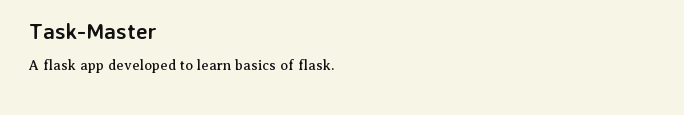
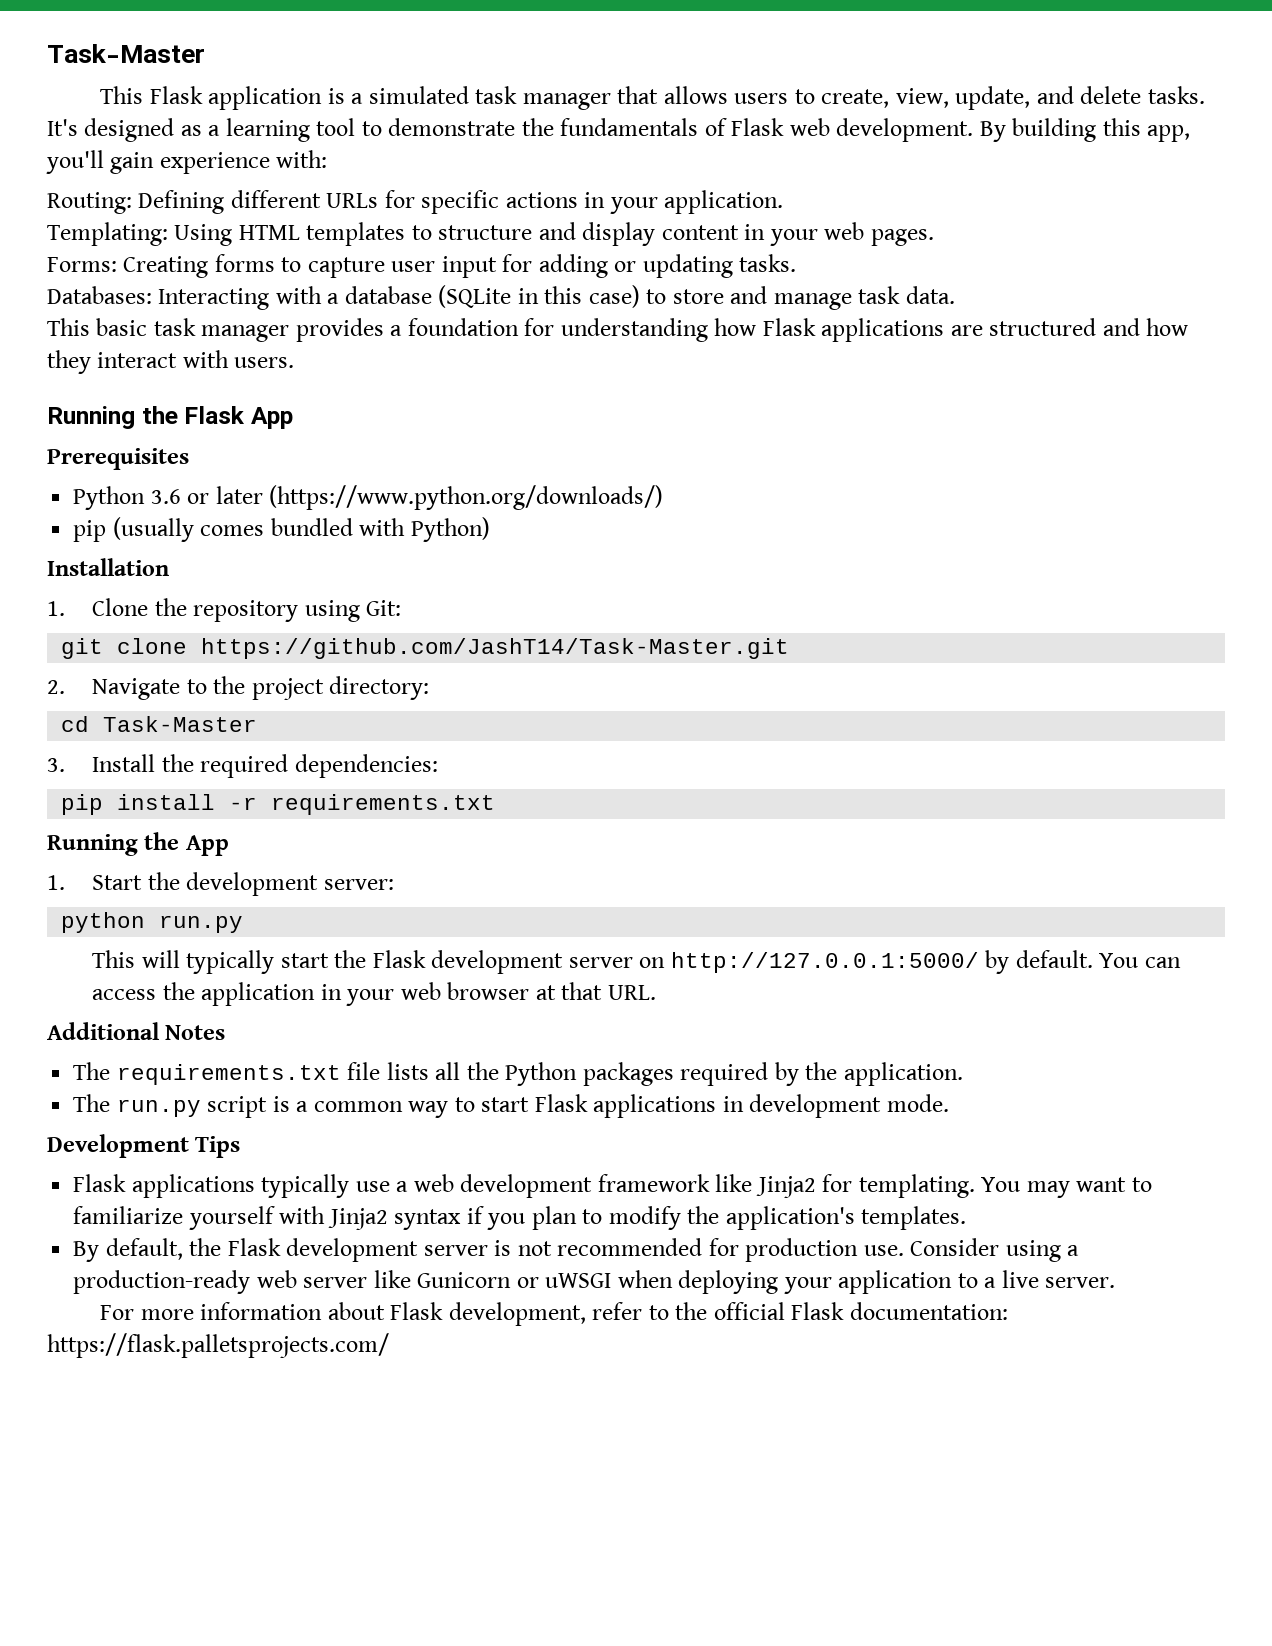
[29,23,157,39] [28,59,334,73] Task-Master // A flask app developed to learn basics of flask. -> [47,44,205,63] [100,86,1205,110] [47,118,1191,142] [46,150,328,174] [47,190,784,214] [47,222,934,246] [47,254,797,278] [47,285,955,310] [47,318,1189,342] [47,350,295,374] [47,406,293,429] [47,448,189,470] [73,485,664,510] [73,517,490,542] [47,558,169,576] [47,598,402,622] [61,638,790,659] [47,676,430,700] [61,716,258,732] [47,754,438,778] [61,794,496,815] [47,832,229,856] [47,872,394,896] [61,912,244,933] [92,950,1181,974] [92,982,656,1006] [47,1022,226,1040] [73,1062,963,1086] [73,1094,949,1118] [47,1134,241,1158] [73,1174,1152,1198] [73,1206,967,1230] [73,1238,1080,1262] [73,1270,1116,1294] [100,1302,1008,1326] [47,1333,389,1358] Task-Master // This Flask application is a simulated task manager that allows users to create, view, update, and delete tasks. It's designed as a learning tool to demonstrate the fundamentals of Flask web development. By building this app, you'll gain experience with: // Routing: Defining different URLs for specific actions in your application. // Templating: Using HTML templates to structure and display content in your web pages. // Forms: Creating forms to capture user input for adding or updating tasks. // Databases: Interacting with a database (SQLite in this case) to store and manage task data. // This basic task manager provides a foundation for understanding how Flask applications are structured and how they interact with users. // Running the Flask App // Prerequisites // Python 3.6 or later (https://www.python.org/downloads/) // pip (usually comes bundled with Python) // Installation // 1. Clone the repository using Git: // git clone https://github.com/JashT14/Task-Master.git // 2. Navigate to the project directory: // cd Task-Master // 3. Install the required dependencies: // pip install -r requirements.txt // Running the App // 1. Start the development server: // python run.py // This will typically start the Flask development server on http://127.0.0.1:5000/ by default. You can access the application in your web browser at that URL. // Additional Notes // The requirements.txt file lists all the Python packages required by the application. // The run.py script is a common way to start Flask applications in development mode. // Development Tips // Flask applications typically use a web development framework like Jinja2 for templating. You may want to familiarize yourself with Jinja2 syntax if you plan to modify the application's templates. // By default, the Flask development server is not recommended for production use. Consider using a production-ready web server like Gunicorn or uWSGI when deploying your application to a live server. // For more information about Flask development, refer to the official Flask documentation: https://flask.palletsprojects.com/

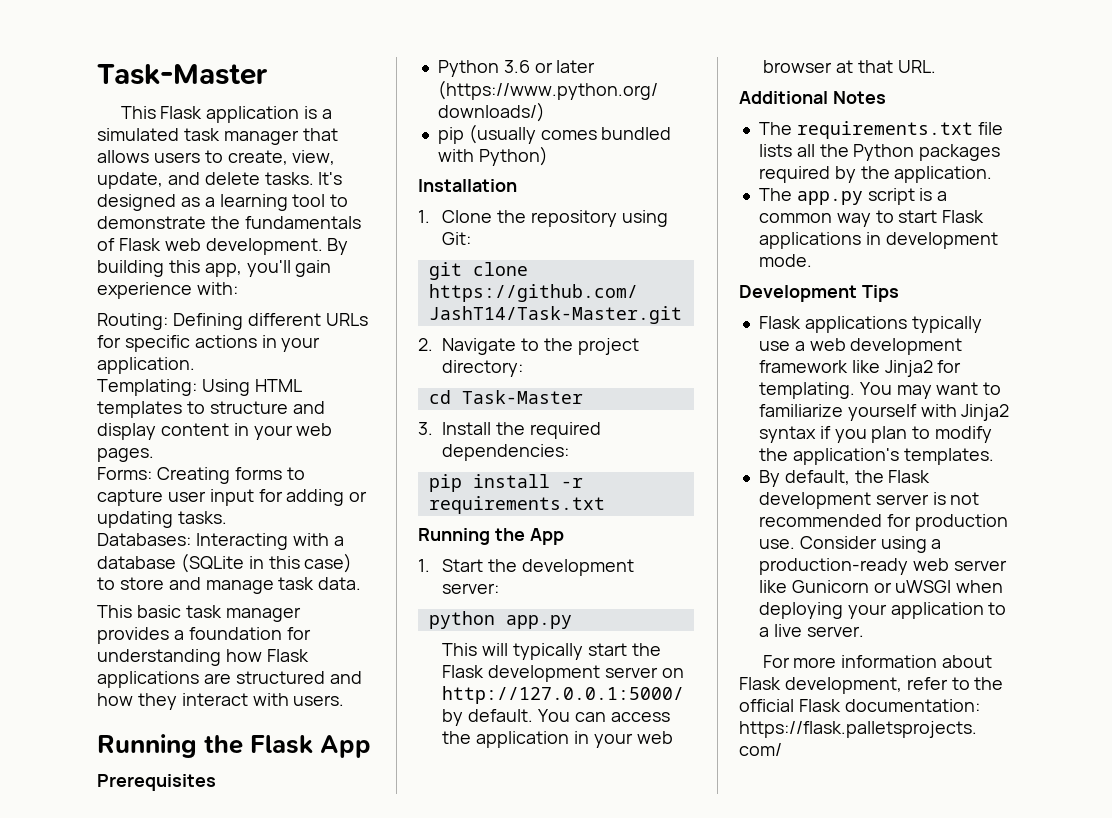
[159,915,244,933] run.py -> [505,615,572,629] app.py
[116,1099,201,1117] run.py -> [796,191,863,205] app.py

